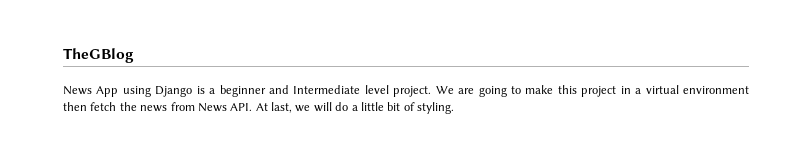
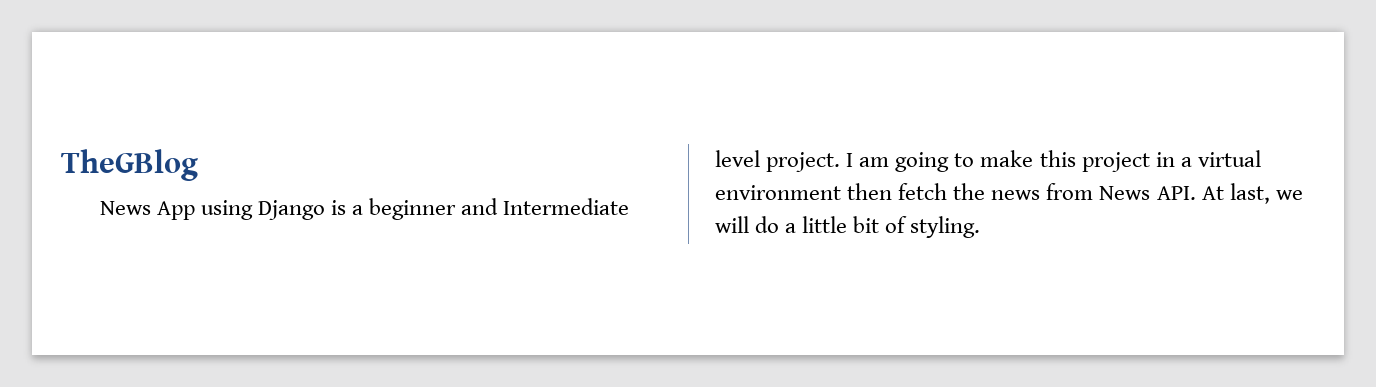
[435,86,475,94] We are -> [846,153,890,167] I am

